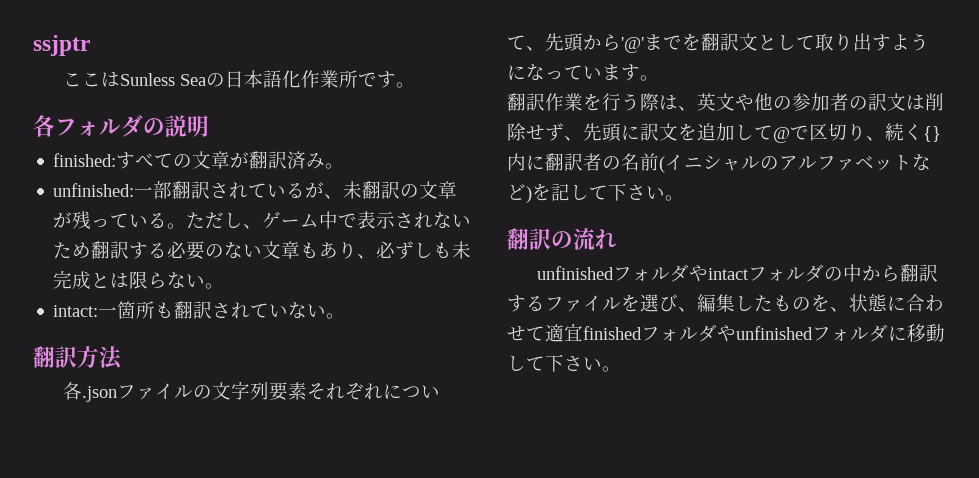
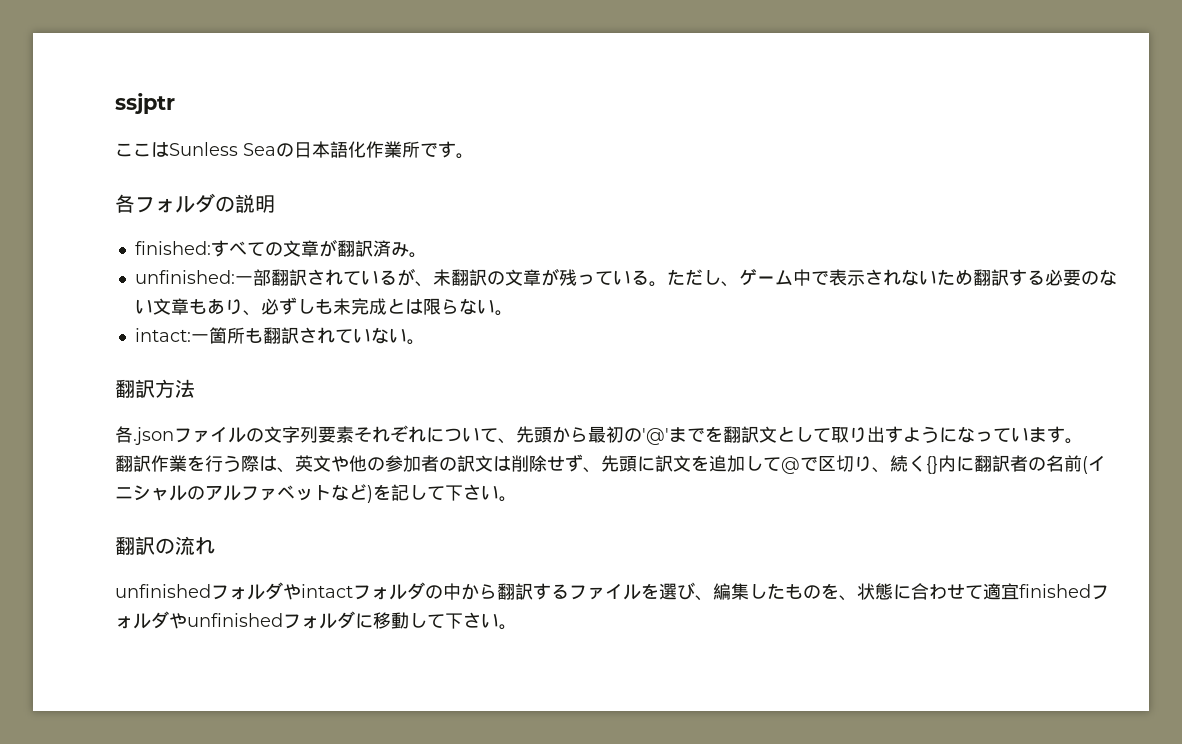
(621, 42) none -> [588,426,642,443] 最初の

